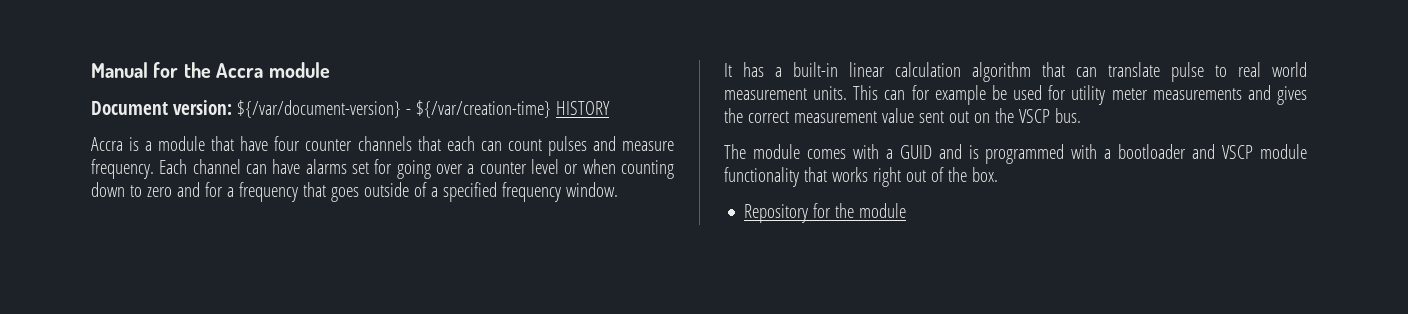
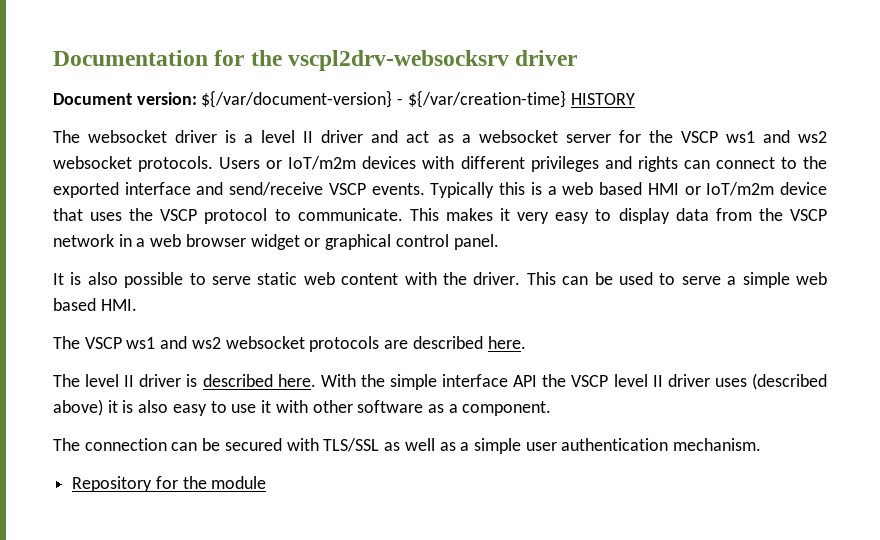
[91,62,330,78] Manual for the Accra module -> [53,50,578,71] Documentation for the vscpl2drv-websocksrv driver
[91,136,675,156] [91,159,675,179] [91,182,618,202] [724,62,1307,82] [724,85,1307,105] [724,108,1081,123] [724,144,1307,164] [724,167,998,187] Accra is a module that have four counter channels that each can count pulses and measure frequency. Each channel can have alarms set for going over a counter level or when counting down to zero and for a frequency that goes outside of a specified frequency window. // It has a built-in linear calculation algorithm that can translate pulse to real world measurement units. This can for example be used for utility meter measurements and gives the correct measurement value sent out on the VSCP bus. // The module comes with a GUID and is programmed with a bootloader and VSCP module functionality that works right out of the box. -> [53,130,828,143] [53,156,827,172] [53,182,828,198] [53,208,828,224] [53,234,499,250] [53,272,827,288] [53,298,137,311] [53,336,526,352] [53,373,827,390] [53,399,552,416] [53,438,762,454] The websocket driver is a level II driver and act as a websocket server for the VSCP ws1 and ws2 websocket protocols. Users or IoT/m2m devices with different privileges and rights can connect to the exported interface and send/receive VSCP events. Typically this is a web based HMI or IoT/m2m device that uses the VSCP protocol to communicate. This makes it very easy to display data from the VSCP network in a web browser widget or graphical control panel. // It is also possible to serve static web content with the driver. This can be used to serve a simple web based HMI. // The VSCP ws1 and ws2 websocket protocols are described here. // The level II driver is described here. With the simple interface API the VSCP level II driver uses (described above) it is also easy to use it with other software as a component. // The connection can be secured with TLS/SSL as well as a simple user authentication mechanism.

